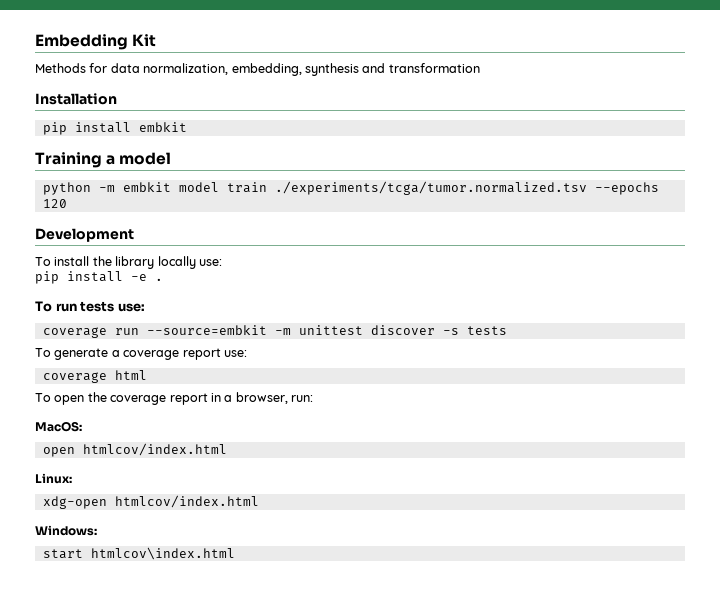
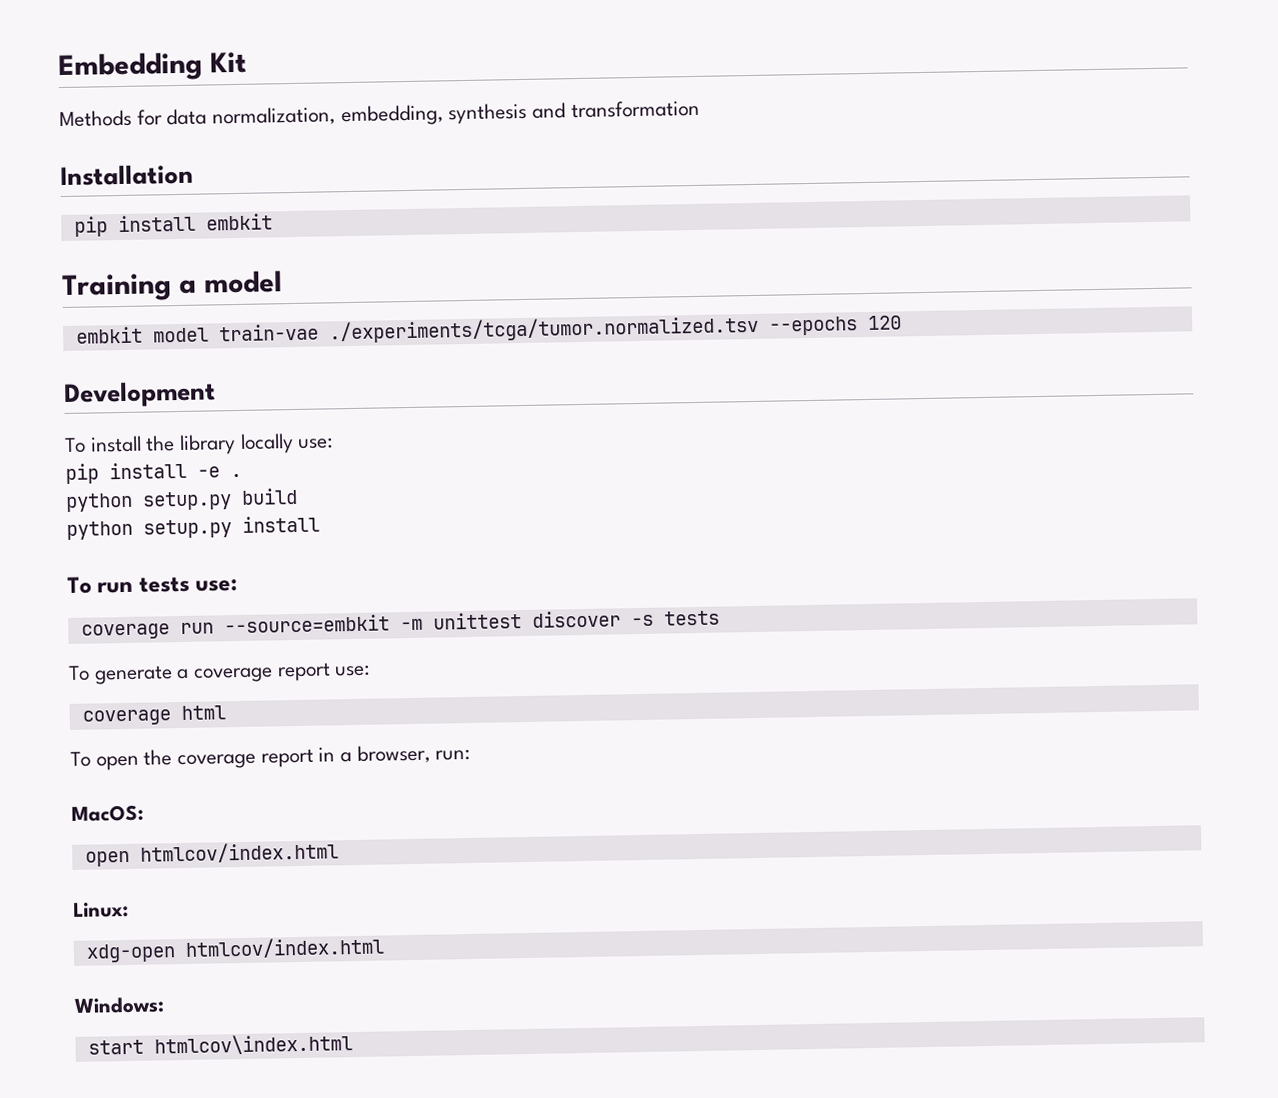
[42,182,115,195] python -m -> (282, 282) none
[226,182,267,193] train -> [218,323,319,342] train-vae
(163, 279) none -> [65,487,298,512] [66,515,320,540] // python setup.py build // python setup.py install

